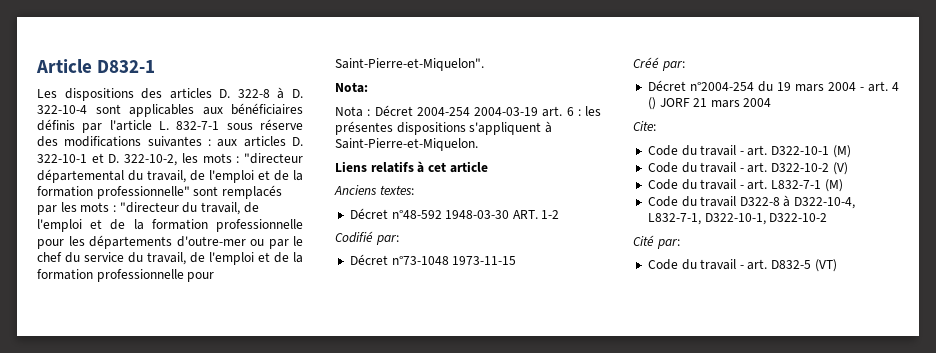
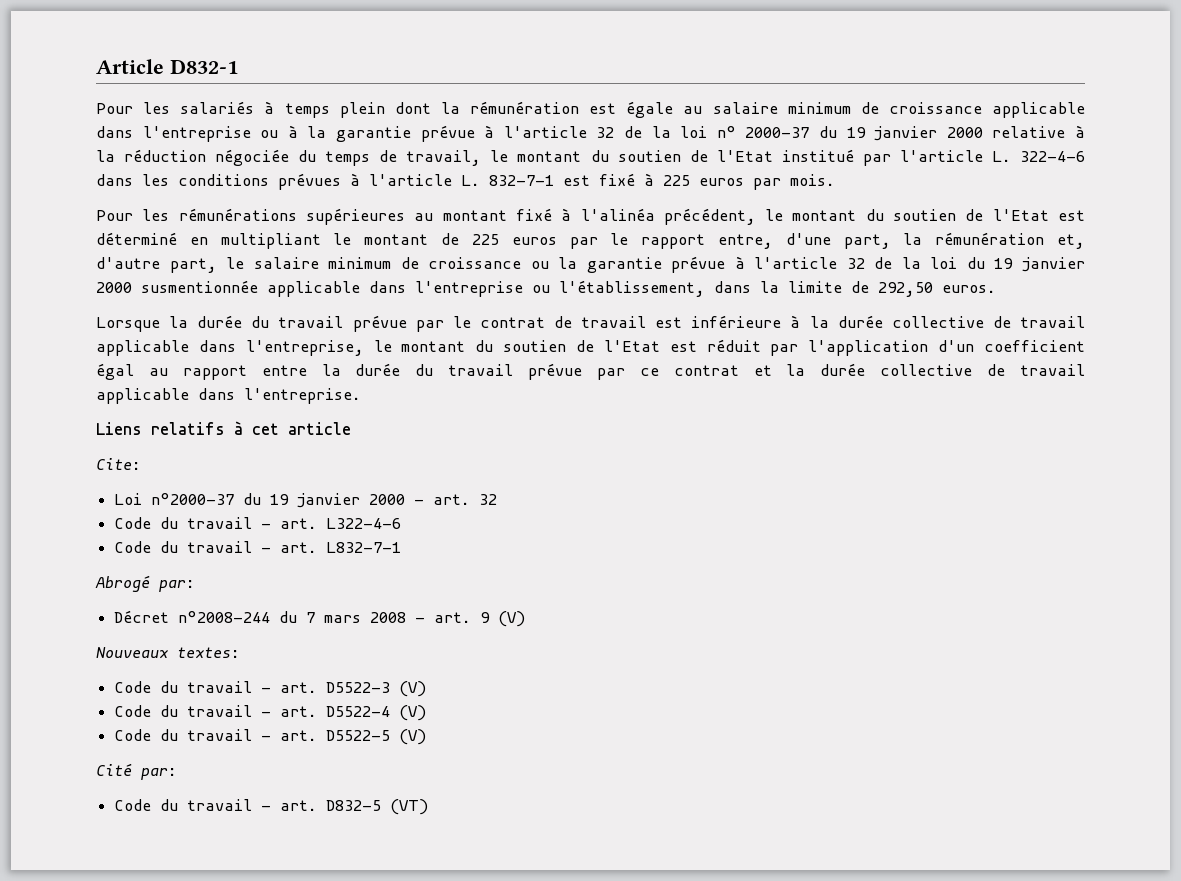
[37,87,304,101] [37,103,303,117] [37,119,303,133] [37,136,303,147] [37,153,304,166] [37,169,303,183] [37,185,282,199] [37,202,259,215] [37,219,303,232] [37,235,303,249] [37,252,303,265] [37,269,215,282] [335,58,484,71] [335,82,368,93] [335,105,601,117] [335,121,552,135] [335,138,478,151] Les dispositions des articles D. 322-8 à D. 322-10-4 sont applicables aux bénéficiaires définis par l'article L. 832-7-1 sous réserve des modifications suivantes : aux articles D. 322-10-1 et D. 322-10-2, les mots : "directeur départemental du travail, de l'emploi et de la formation professionnelle" sont remplacés par les mots : "directeur du travail, de l'emploi et de la formation professionnelle pour les départements d'outre-mer ou par le chef du service du travail, de l'emploi et de la formation professionnelle pour Saint-Pierre-et-Miquelon". // Nota: // Nota : Décret 2004-254 2004-03-19 art. 6 : les présentes dispositions s'appliquent à Saint-Pierre-et-Miquelon. -> [96,101,1085,118] [96,125,1086,142] [96,149,1085,166] [96,173,835,190] [96,208,1085,225] [96,232,1085,249] [96,256,1085,273] [96,280,996,297] [96,315,1085,332] [96,339,1085,356] [96,363,1085,380] [96,388,361,404] Pour les salariés à temps plein dont la rémunération est égale au salaire minimum de croissance applicable dans l'entreprise ou à la garantie prévue à l'article 32 de la loi n° 2000-37 du 19 janvier 2000 relative à la réduction négociée du temps de travail, le montant du soutien de l'Etat institué par l'article L. 322-4-6 dans les conditions prévues à l'article L. 832-7-1 est fixé à 225 euros par mois. // Pour les rémunérations supérieures au montant fixé à l'alinéa précédent, le montant du soutien de l'Etat est déterminé en multipliant le montant de 225 euros par le rapport entre, d'une part, la rémunération et, d'autre part, le salaire minimum de croissance ou la garantie prévue à l'article 32 de la loi du 19 janvier 2000 susmentionnée applicable dans l'entreprise ou l'établissement, dans la limite de 292,50 euros. // Lorsque la durée du travail prévue par le contrat de travail est inférieure à la durée collective de travail applicable dans l'entreprise, le montant du soutien de l'Etat est réduit par l'application d'un coefficient égal au rapport entre la durée du travail prévue par ce contrat et la durée collective de travail applicable dans l'entreprise.
[334,185,414,195] [349,208,560,219] [335,231,399,245] [349,254,517,265] [633,57,685,71] [647,80,899,92] [647,97,772,110] [633,121,656,131] [647,145,851,158] [647,162,848,175] [647,179,843,192] [647,195,856,209] [647,213,828,225] Anciens textes: // Décret n°48-592 1948-03-30 ART. 1-2 // Codifié par: // Décret n°73-1048 1973-11-15 // Créé par: // Décret n°2004-254 du 19 mars 2004 - art. 4 () JORF 21 mars 2004 // Cite: // Code du travail - art. D322-10-1 (M) // Code du travail - art. D322-10-2 (V) // Code du travail - art. L832-7-1 (M) // Code du travail D322-8 à D322-10-4, L832-7-1, D322-10-1, D322-10-2 -> [96,458,141,470] [114,493,498,508] [114,517,402,529] [114,541,402,553] [95,575,195,592] [114,610,526,627] [96,647,240,659] [114,681,427,697] [114,705,427,721] [114,729,427,745] Cite: // Loi n°2000-37 du 19 janvier 2000 - art. 32 // Code du travail - art. L322-4-6 // Code du travail - art. L832-7-1 // Abrogé par: // Décret n°2008-244 du 7 mars 2008 - art. 9 (V) // Nouveaux textes: // Code du travail - art. D5522-3 (V) // Code du travail - art. D5522-4 (V) // Code du travail - art. D5522-5 (V)

